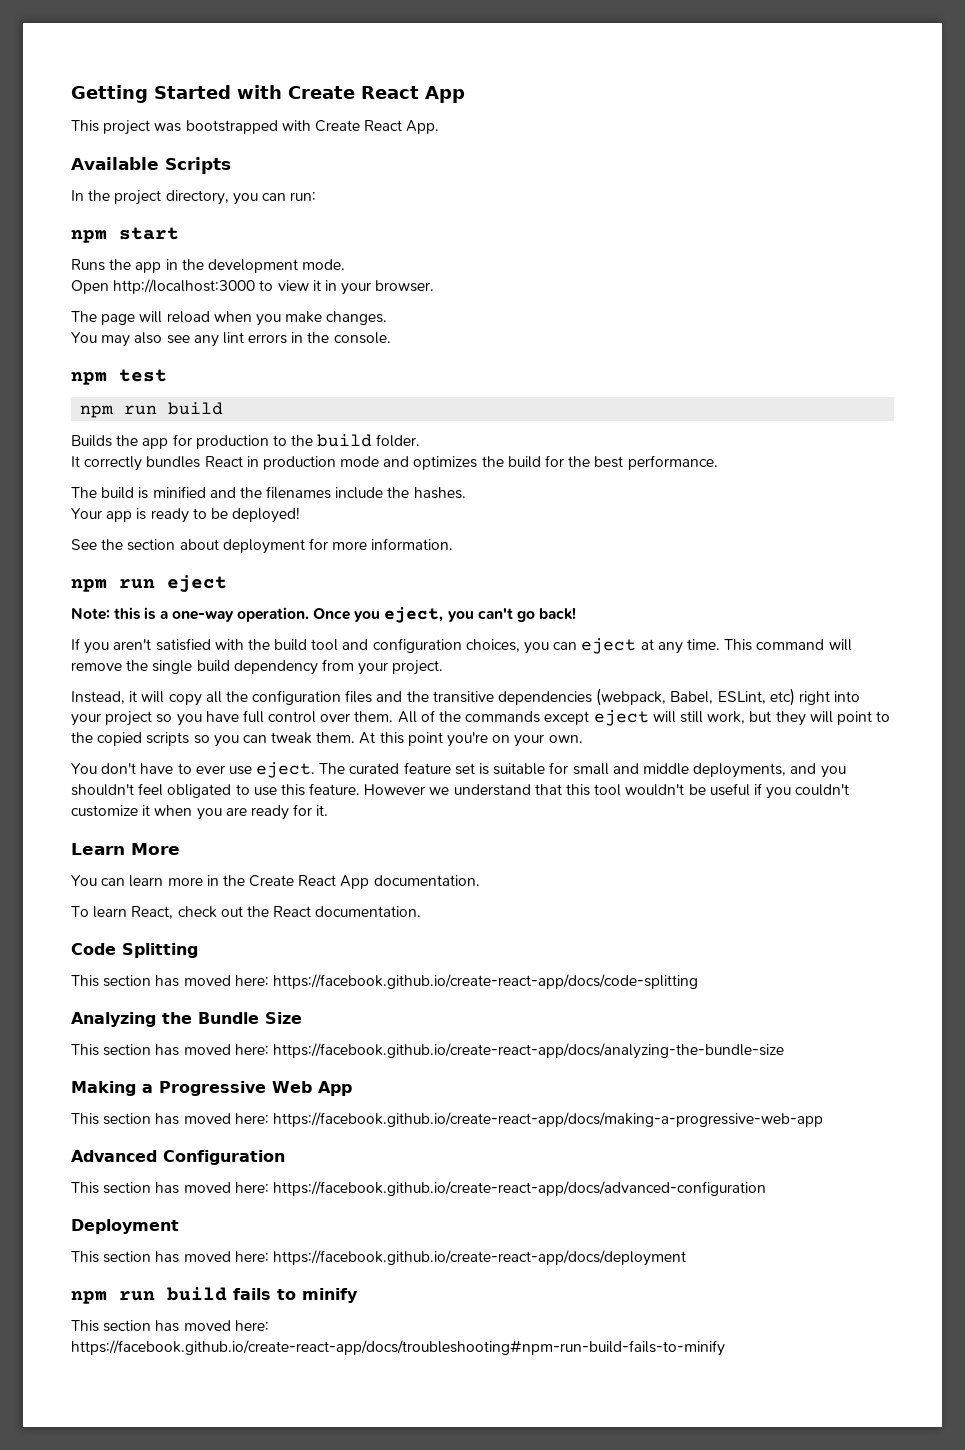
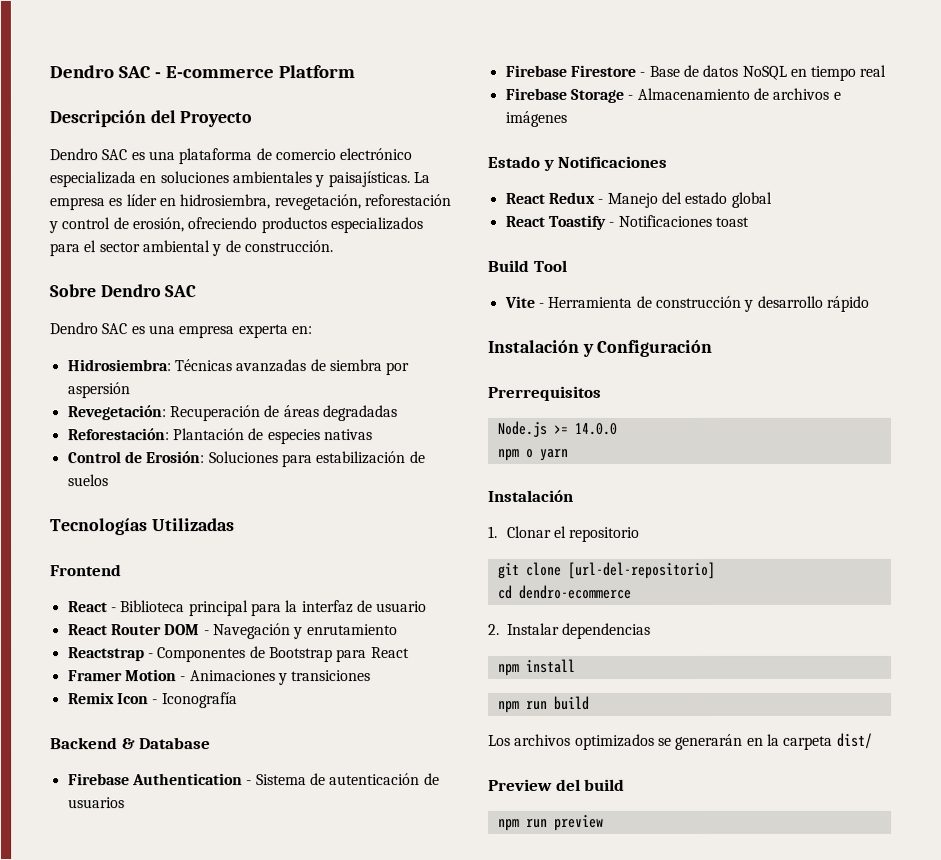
[71,85,465,103] [71,120,440,135] [71,157,231,174] [71,190,317,205] [71,227,179,243] [71,259,346,273] [71,279,435,295] [71,311,388,326] [71,332,391,347] [71,369,167,385] Getting Started with Create React App // This project was bootstrapped with Create React App. // Available Scripts // In the project directory, you can run: // npm start // Runs the app in the development mode. // Open http://localhost:3000 to view it in your browser. // The page will reload when you make changes. // You may also see any lint errors in the console. // npm test -> [49,65,355,79] [49,110,253,128] [49,148,413,165] [49,171,430,188] [49,194,451,211] [48,217,423,234] [49,240,333,257] [49,284,197,298] [49,322,312,339] [66,359,410,376] [66,382,130,399] [66,405,397,422] [66,428,373,445] [67,451,426,468] [67,474,109,487] [50,518,235,536] [50,564,122,577] [67,600,428,617] [67,623,398,640] [67,646,410,663] [67,669,372,686] [67,692,238,709] [50,737,212,750] [67,773,440,786] [67,797,125,809] [504,64,887,81] [504,87,841,103] [504,110,567,127] [487,155,668,171] [504,191,772,208] [504,214,749,230] [487,259,567,272] [503,295,869,312] [487,339,713,357] [487,385,601,401] [496,420,618,437] [497,448,569,461] [488,489,574,502] [488,525,641,542] [497,561,716,579] [497,584,632,599] [488,622,652,639] [497,658,576,676] Dendro SAC - E-commerce Platform // Descripción del Proyecto // Dendro SAC es una plataforma de comercio electrónico especializada en soluciones ambientales y paisajísticas. La empresa es líder en hidrosiembra, revegetación, reforestación y control de erosión, ofreciendo productos especializados para el sector ambiental y de construcción. // Sobre Dendro SAC // Dendro SAC es una empresa experta en: // Hidrosiembra: Técnicas avanzadas de siembra por aspersión // Revegetación: Recuperación de áreas degradadas // Reforestación: Plantación de especies nativas // Control de Erosión: Soluciones para estabilización de suelos // Tecnologías Utilizadas // Frontend // React - Biblioteca principal para la interfaz de usuario // React Router DOM - Navegación y enrutamiento // Reactstrap - Componentes de Bootstrap para React // Framer Motion - Animaciones y transiciones // Remix Icon - Iconografía // Backend & Database // Firebase Authentication - Sistema de autenticación de usuarios // Firebase Firestore - Base de datos NoSQL en tiempo real // Firebase Storage - Almacenamiento de archivos e imágenes // Estado y Notificaciones // React Redux - Manejo del estado global // React Toastify - Notificaciones toast // Build Tool // Vite - Herramienta de construcción y desarrollo rápido // Instalación y Configuración // Prerrequisitos // Node.js >= 14.0.0 // npm o yarn // Instalación // 1. Clonar el repositorio // git clone [url-del-repositorio] // cd dendro-ecommerce // 2. Instalar dependencias // npm install
[71,434,421,449] [71,455,718,471] [71,486,466,499] [71,507,301,523] [71,538,454,554] [71,575,227,592] [71,607,577,623] [71,638,852,654] [71,659,444,675] [71,688,861,706] [71,710,891,726] [71,732,583,747] [71,762,846,778] [71,783,850,799] [71,804,329,820] [71,843,180,855] [71,875,480,889] [71,906,422,919] [71,943,198,958] [71,974,698,989] [71,1012,302,1027] [71,1043,784,1059] [71,1081,352,1096] [71,1112,823,1127] [71,1150,285,1165] [71,1181,766,1196] [71,1219,179,1234] [71,1250,686,1266] [71,1287,358,1304] [71,1320,269,1332] [71,1340,725,1356] Builds the app for production to the build folder. // It correctly bundles React in production mode and optimizes the build for the best performance. // The build is minified and the filenames include the hashes. // Your app is ready to be deployed! // See the section about deployment for more information. // npm run eject // Note: this is a one-way operation. Once you eject, you can't go back! // If you aren't satisfied with the build tool and configuration choices, you can eject at any time. This command will remove the single build dependency from your project. // Instead, it will copy all the configuration files and the transitive dependencies (webpack, Babel, ESLint, etc) right into your project so you have full control over them. All of the commands except eject will still work, but they will point to the copied scripts so you can tweak them. At this point you're on your own. // You don't have to ever use eject. The curated feature set is suitable for small and middle deployments, and you shouldn't feel obligated to use this feature. However we understand that this tool wouldn't be useful if you couldn't customize it when you are ready for it. // Learn More // You can learn more in the Create React App documentation. // To learn React, check out the React documentation. // Code Splitting // This section has moved here: https://facebook.github.io/create-react-app/docs/code-splitting // Analyzing the Bundle Size // This section has moved here: https://facebook.github.io/create-react-app/docs/analyzing-the-bundle-size // Making a Progressive Web App // This section has moved here: https://facebook.github.io/create-react-app/docs/making-a-progressive-web-app // Advanced Configuration // This section has moved here: https://facebook.github.io/create-react-app/docs/advanced-configuration // Deployment // This section has moved here: https://facebook.github.io/create-react-app/docs/deployment // npm run build fails to minify // This section has moved here: https://facebook.github.io/create-react-app/docs/troubleshooting#npm-run-build-fails-to-minify -> [488,732,873,750] [488,778,626,791] [497,814,604,831] Los archivos optimizados se generarán en la carpeta dist/ // Preview del build // npm run preview

